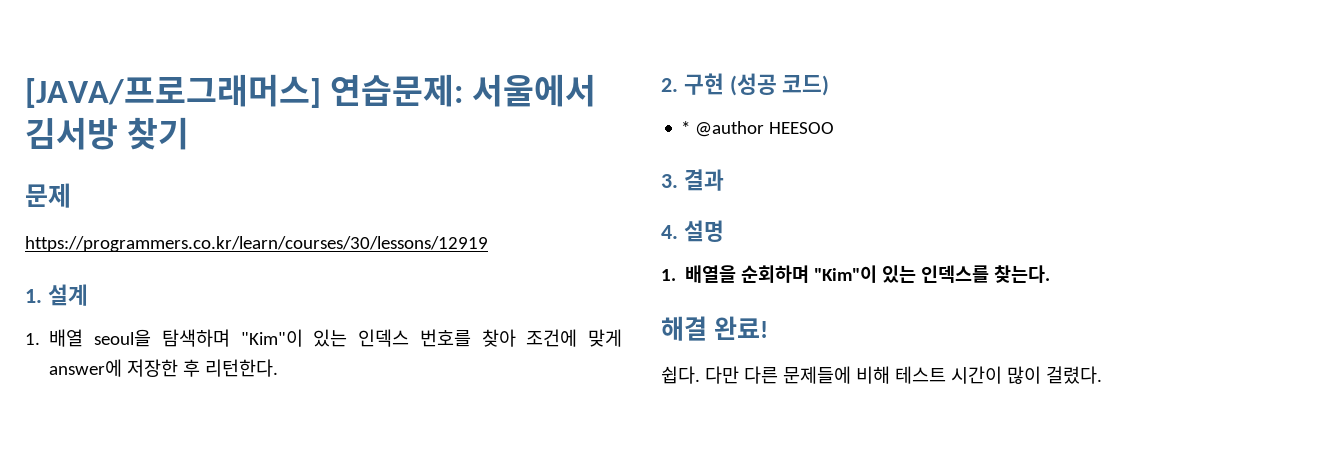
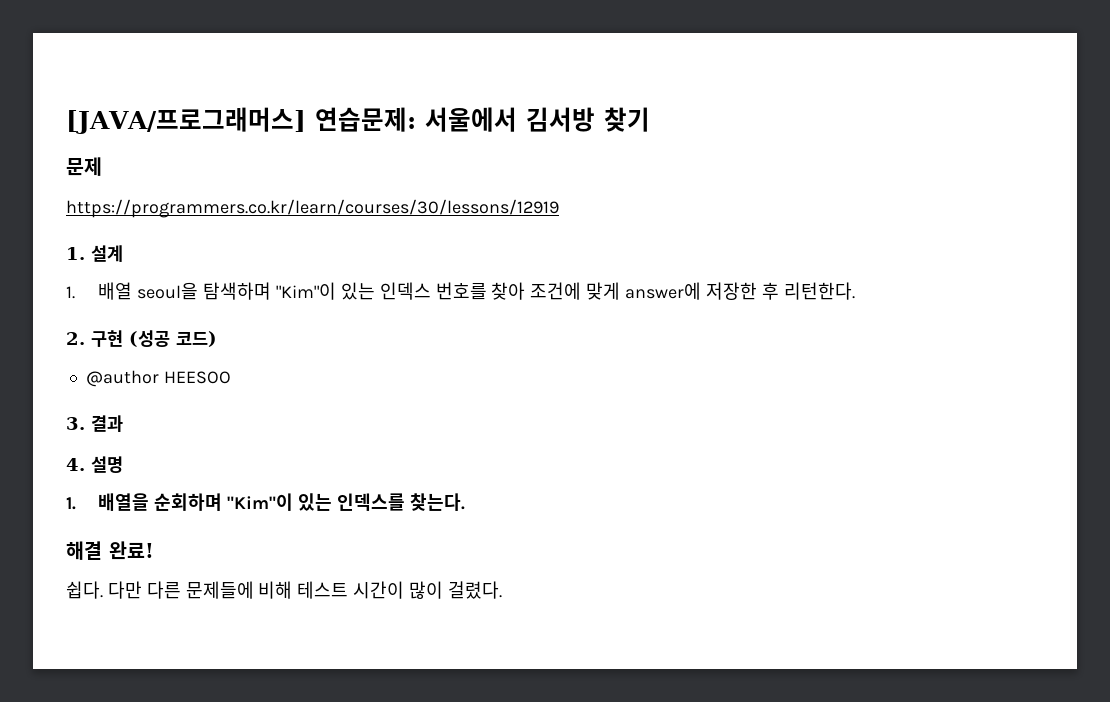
[681,121,691,134] * -> (217, 339) none

